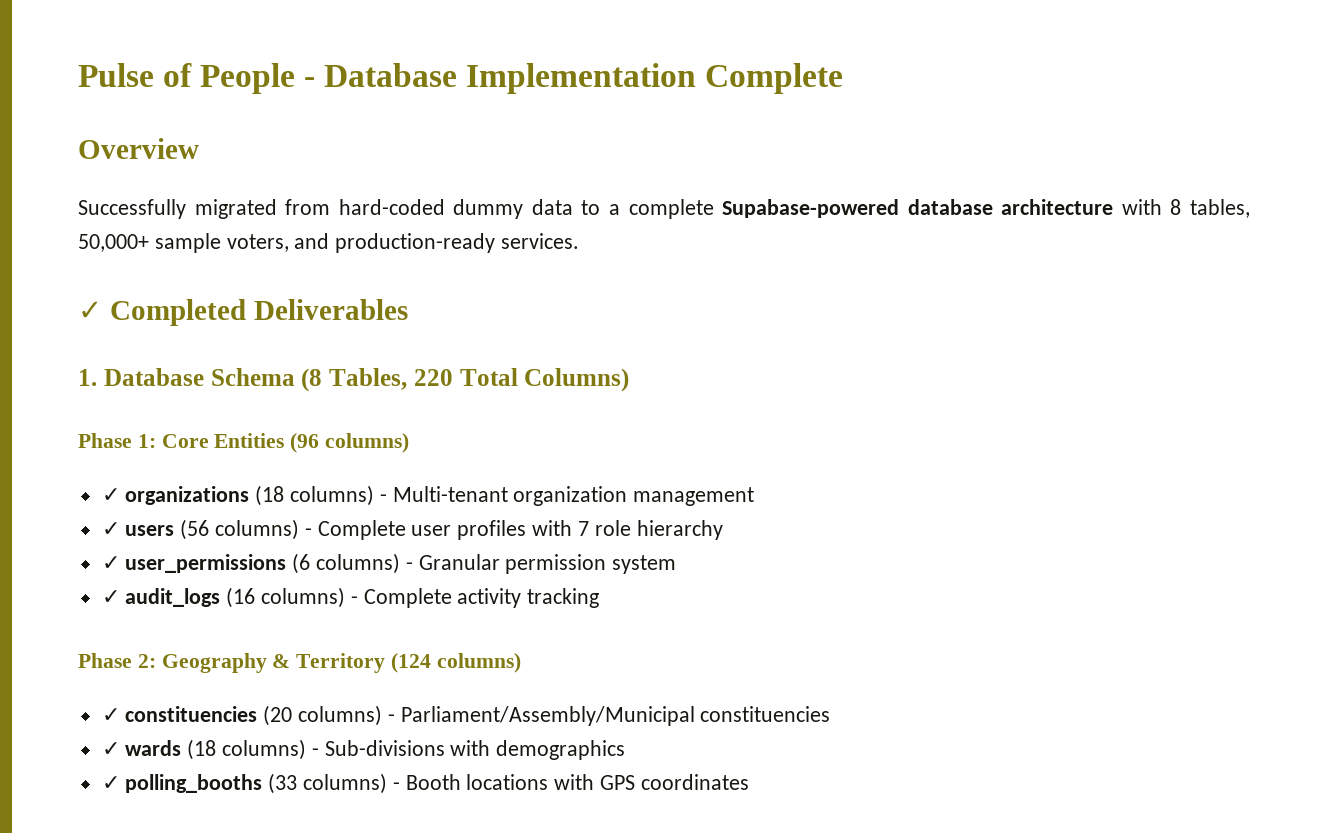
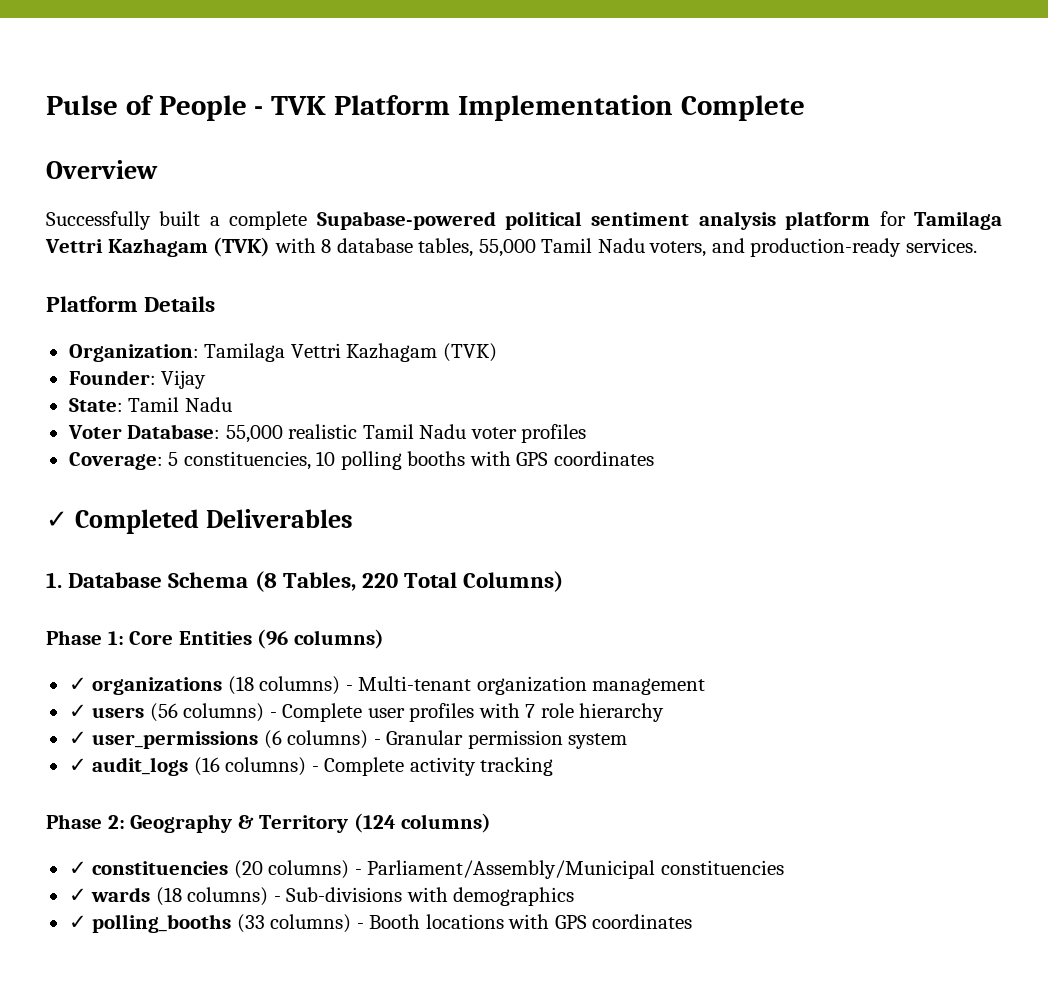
[324,63,458,87] Database -> [271,95,451,115] TVK Platform
[194,199,1251,219] [78,233,580,253] migrated from hard-coded dummy data to a complete Supabase-powered database architecture with 8 tables, 50,000+ sample voters, and production-ready services. -> [159,211,1002,230] [45,237,977,257] [46,296,216,312] [68,343,497,362] [68,370,207,389] [68,397,232,412] [67,424,587,443] [68,451,654,470] built a complete Supabase-powered political sentiment analysis platform for Tamilaga Vettri Kazhagam (TVK) with 8 database tables, 55,000 Tamil Nadu voters, and production-ready services. // Platform Details // Organization: Tamilaga Vettri Kazhagam (TVK) // Founder: Vijay // State: Tamil Nadu // Voter Database: 55,000 realistic Tamil Nadu voter profiles // Coverage: 5 constituencies, 10 polling booths with GPS coordinates

